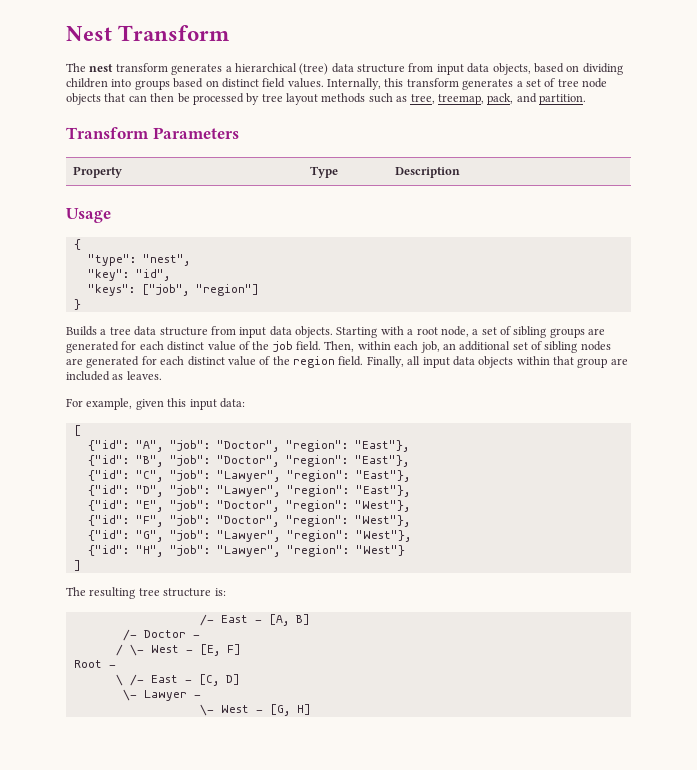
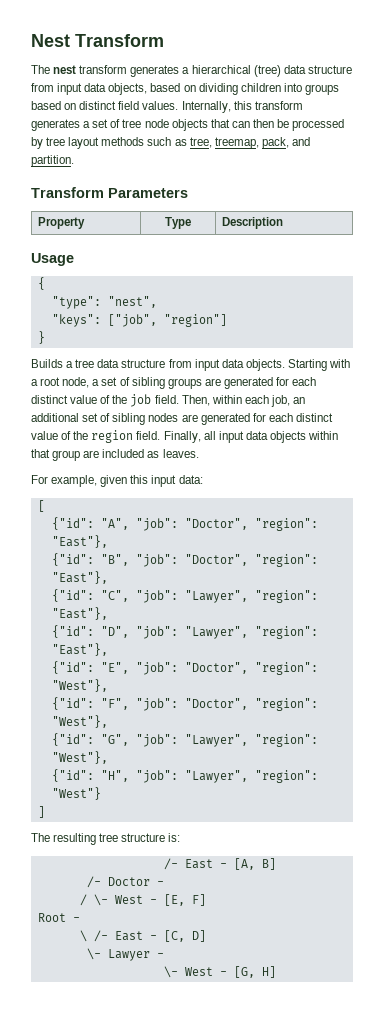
[87,269,170,281] // "key": "id", -> (157, 302) none

